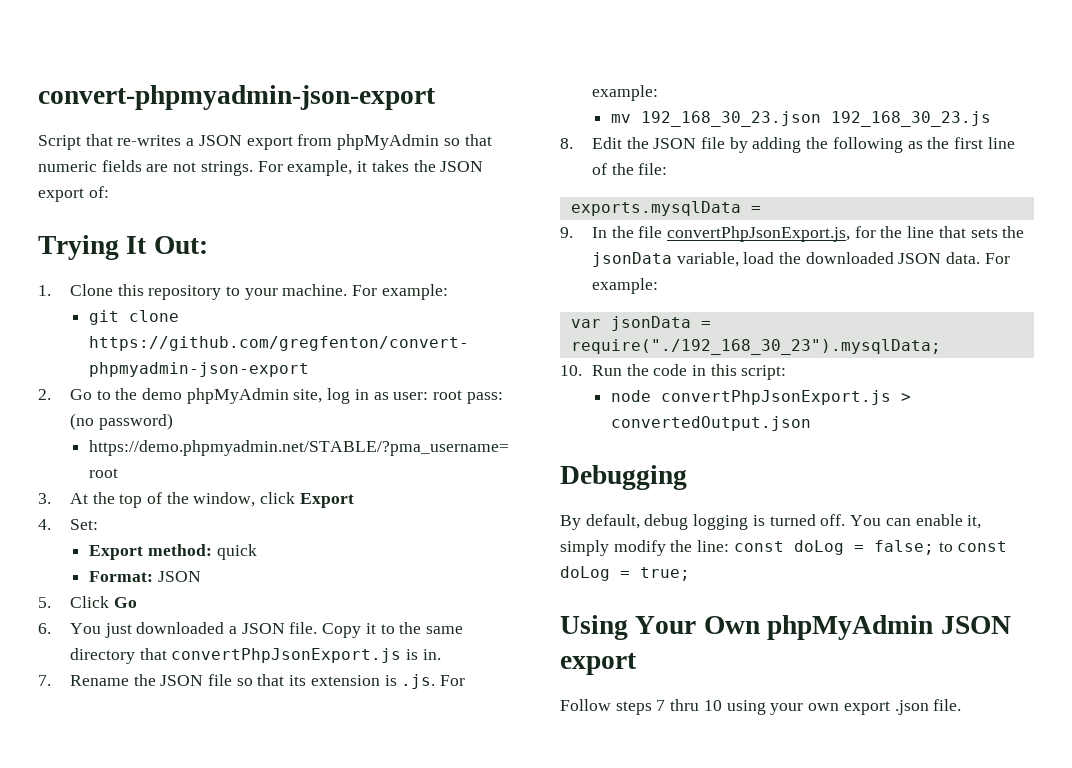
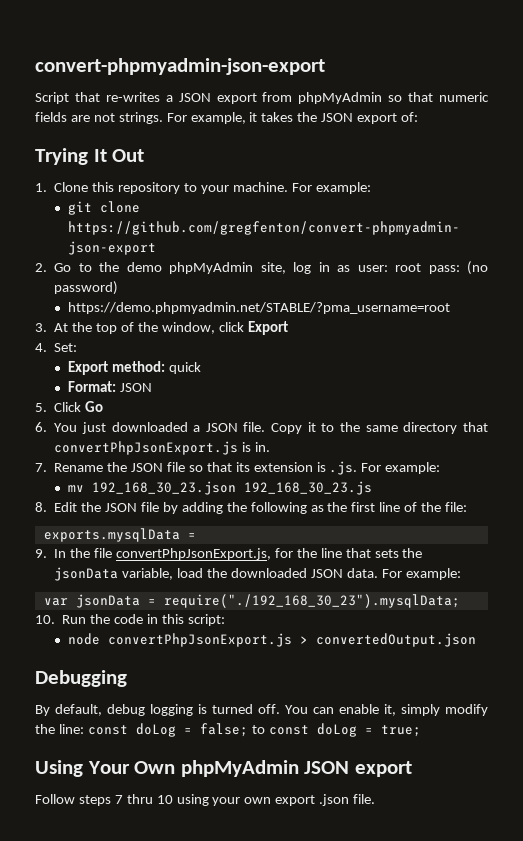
[153,236,208,254] Out: -> [112,149,145,162] Out

